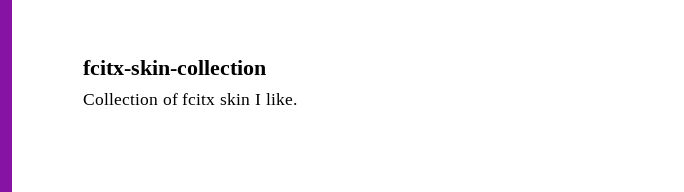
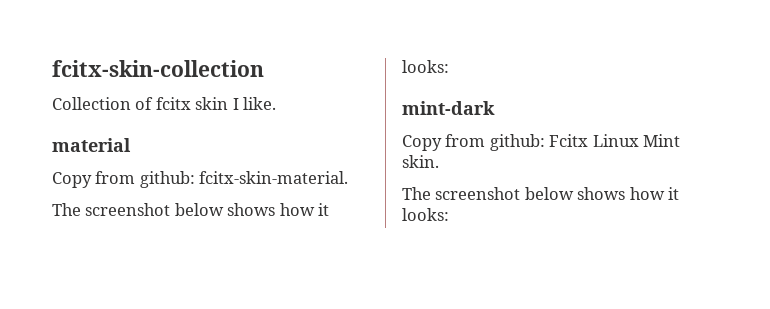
(297, 99) none -> [52,138,131,152] [52,171,349,188] [52,203,330,216] [402,60,449,73] [402,101,495,115] [402,134,681,151] [402,155,439,168] [402,187,680,200] [402,208,449,221] // material // Copy from github: fcitx-skin-material. // The screenshot below shows how it looks: // mint-dark // Copy from github: Fcitx Linux Mint skin. // The screenshot below shows how it looks:

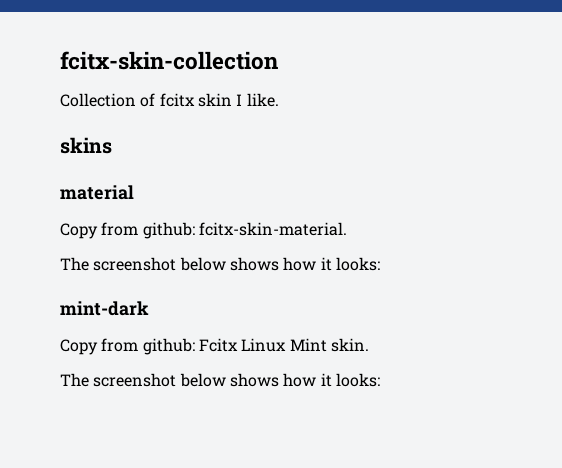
(277, 103) none -> [60,137,112,154] // skins

